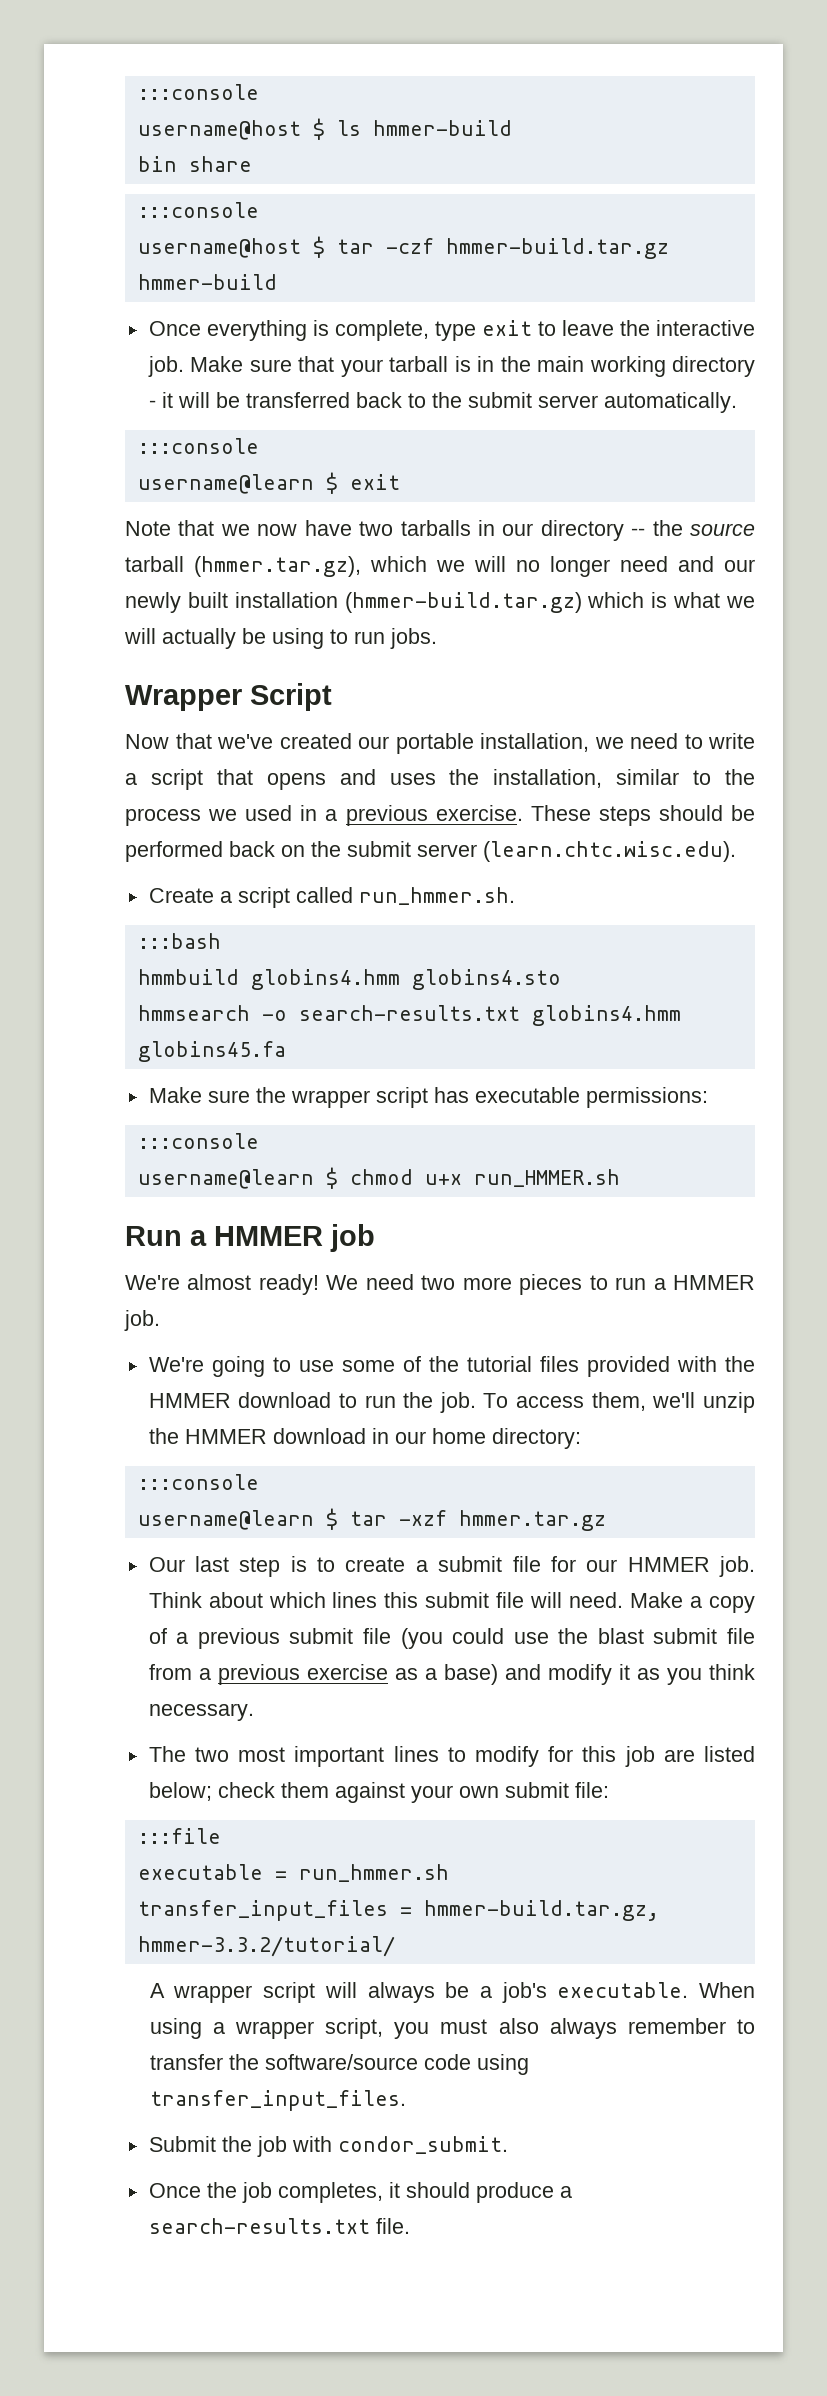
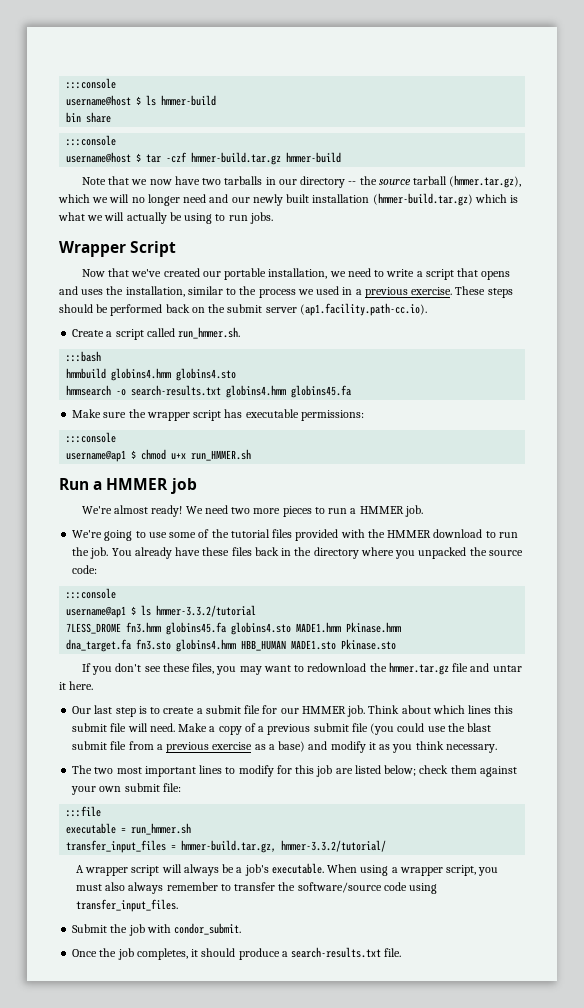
[148,320,755,341] [147,356,756,377] [148,392,737,413] [137,438,259,454] [137,472,400,494] // Once everything is complete, type exit to leave the interactive job. Make sure that your tarball is in the main working directory - it will be transferred back to the submit server automatically. // :::console // username@learn $ exit -> (342, 157) none
[483,841,736,862] (learn.chtc.wisc.edu). -> [299,303,427,316] (ap1.facility.path-cc.io).
[137,1169,314,1189] username@learn -> [66,450,127,462] username@ap1
[483,1392,755,1413] [148,1428,581,1449] [137,1474,259,1490] [137,1508,606,1531] To access them, we'll unzip the HMMER download in our home directory: // :::console // username@learn $ tar -xzf hmmer.tar.gz -> [111,547,523,559] [72,565,98,574] [66,588,117,599] [66,605,257,618] [66,622,402,635] [66,639,397,652] [81,662,522,675] [59,681,94,690] You already have these files back in the directory where you unpacked the source code: // :::console // username@ap1 $ ls hmmer-3.3.2/tutorial // 7LESS_DROME fn3.hmm globins45.fa globins4.sto MADE1.hmm Pkinase.hmm // dna_target.fa fn3.sto globins4.hmm HBB_HUMAN MADE1.sto Pkinase.sto // If you don't see these files, you may want to redownload the hmmer.tar.gz file and untar it here.

